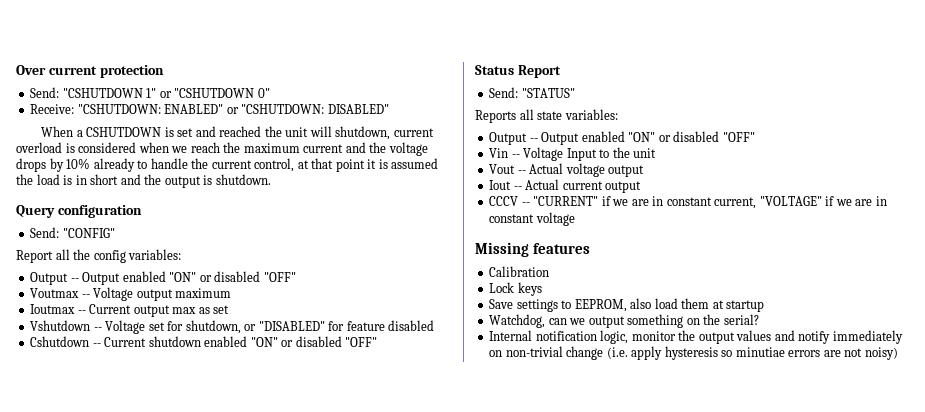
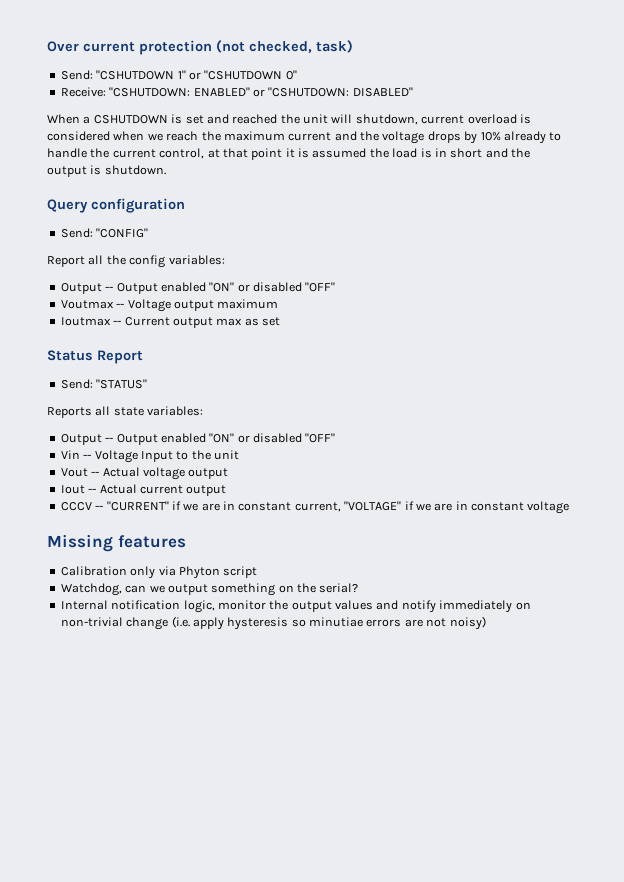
(164, 71) none -> [216,40,353,53] (not checked, task)
[30,320,435,334] [30,336,378,347] // Vshutdown -- Voltage set for shutdown, or "DISABLED" for feature disabled // Cshutdown -- Current shutdown enabled "ON" or disabled "OFF" -> (280, 321) none
[489,282,542,296] [489,298,765,312] // Lock keys // Save settings to EEPROM, also load them at startup -> [130,566,258,579] only via Phyton script

